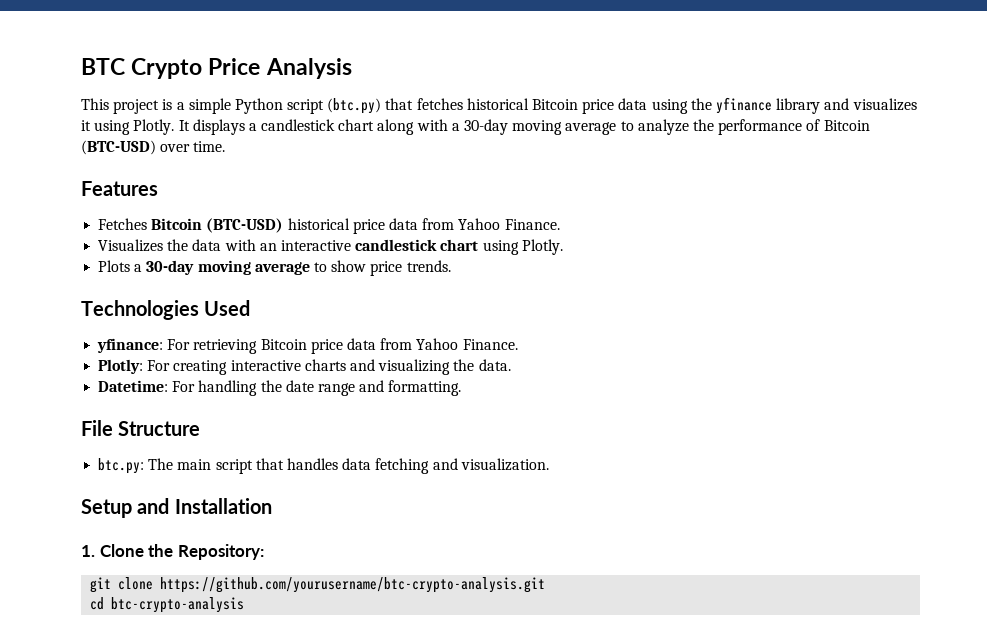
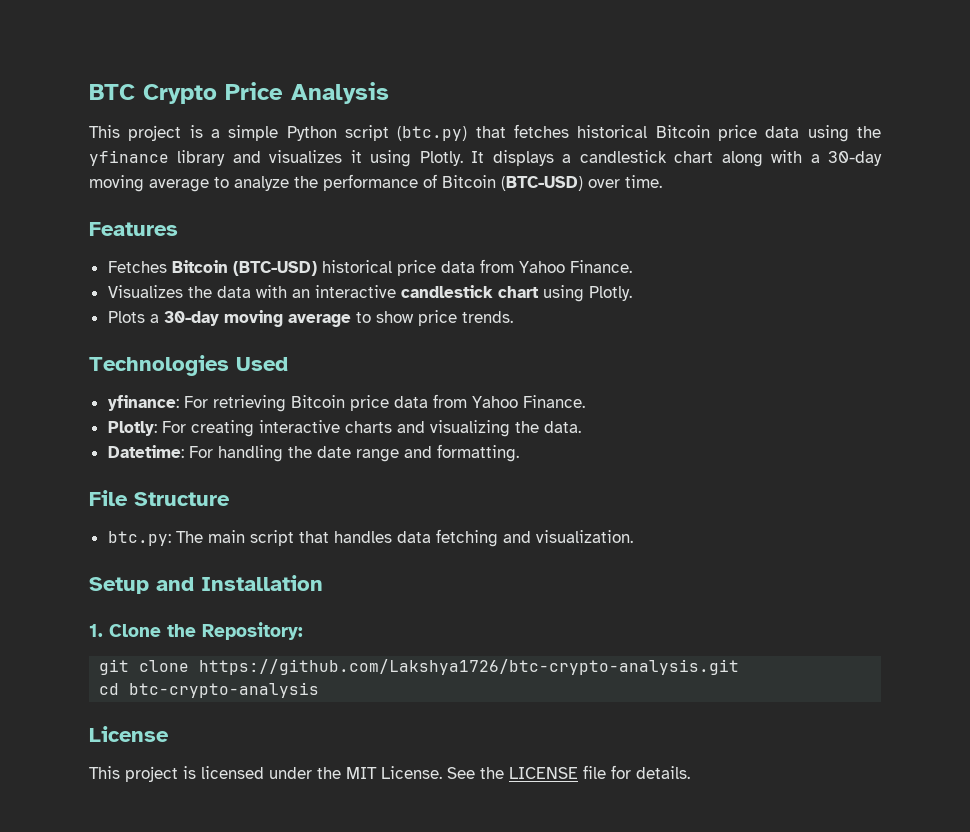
[160,577,546,593] https://github.com/yourusername/btc-crypto-analysis.git -> [199,659,740,675] https://github.com/Lakshya1726/btc-crypto-analysis.git
(245, 605) none -> [89,726,169,742] [89,765,690,782] // License // This project is licensed under the MIT License. See the LICENSE file for details.

